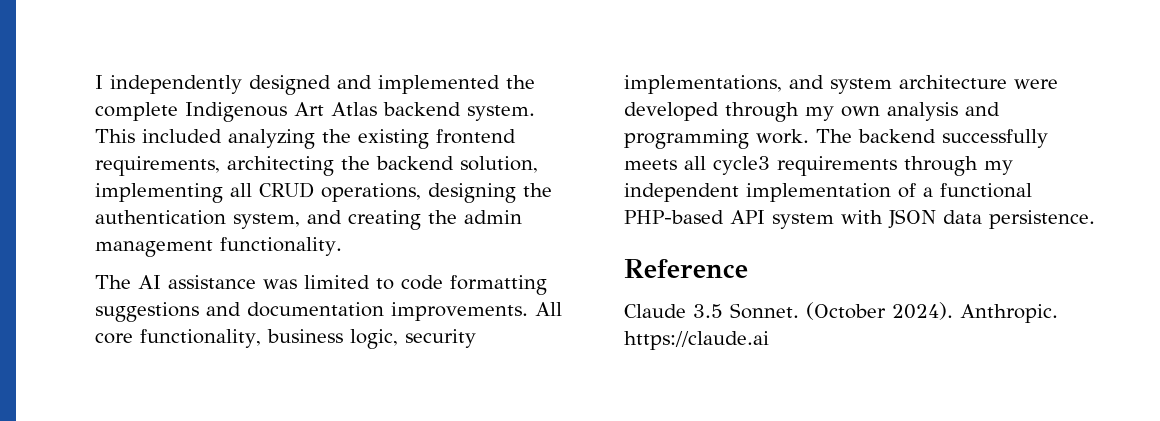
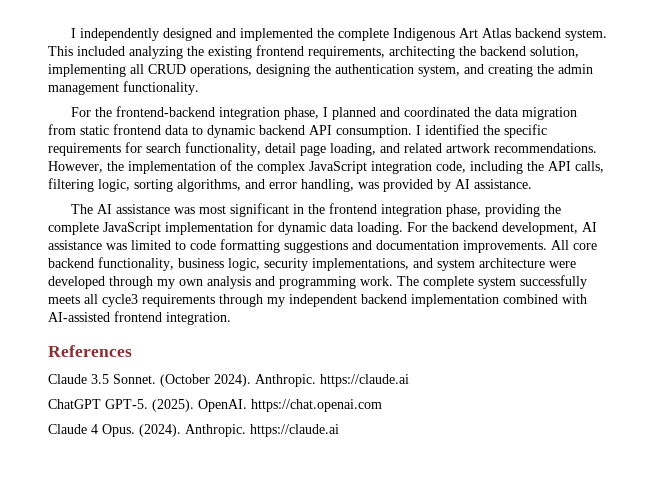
[95,275,131,289] The -> [70,106,577,120] [48,124,547,138] [48,142,597,156] [48,160,604,174] [48,178,532,192] [70,203,561,217] [48,221,578,235] For the frontend-backend integration phase, I planned and coordinated the data migration from static frontend data to dynamic backend API consumption. I identified the specific requirements for search functionality, detail page loading, and related artwork recommendations. However, the implementation of the complex JavaScript integration code, including the API calls, filtering logic, sorting algorithms, and error handling, was provided by AI assistance. // The AI assistance was most significant in the frontend integration phase, providing the complete JavaScript implementation for dynamic data loading. For the backend development,
(133, 338) none -> [48,258,94,268] backend
[858,129,936,143] backend -> [423,276,516,289] complete system
[746,183,1032,202] [624,209,1095,229] [624,259,748,278] implementation of a functional PHP-based API system with JSON data persistence. // Reference -> [361,294,587,307] [48,311,231,325] [48,345,132,357] backend implementation combined with AI-assisted frontend integration. // References
(769, 340) none -> [48,399,382,412] [48,424,339,437] // ChatGPT GPT-5. (2025). OpenAI. https://chat.openai.com // Claude 4 Opus. (2024). Anthropic. https://claude.ai

